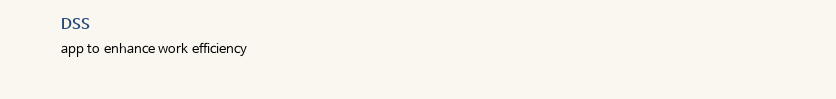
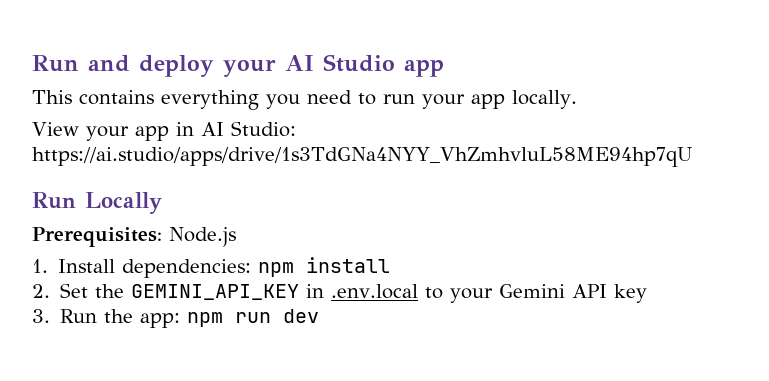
[61,18,90,29] [61,42,247,57] DSS // app to enhance work efficiency -> [32,54,444,77] [32,90,577,110] [32,121,296,141] [32,147,692,167] [32,192,162,214] [32,227,236,247] [32,257,391,278] [32,283,648,303] [32,309,320,328] Run and deploy your AI Studio app // This contains everything you need to run your app locally. // View your app in AI Studio: https://ai.studio/apps/drive/1s3TdGNa4NYY_VhZmhvluL58ME94hp7qU // Run Locally // Prerequisites: Node.js // 1. Install dependencies: npm install // 2. Set the GEMINI_API_KEY in .env.local to your Gemini API key // 3. Run the app: npm run dev

